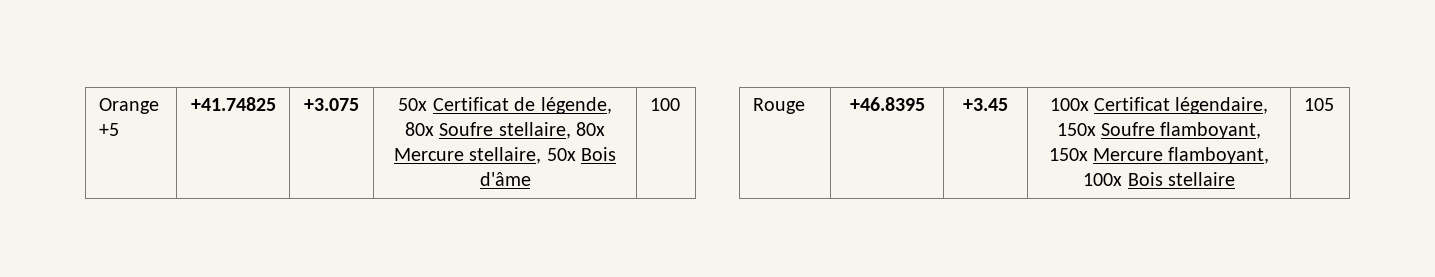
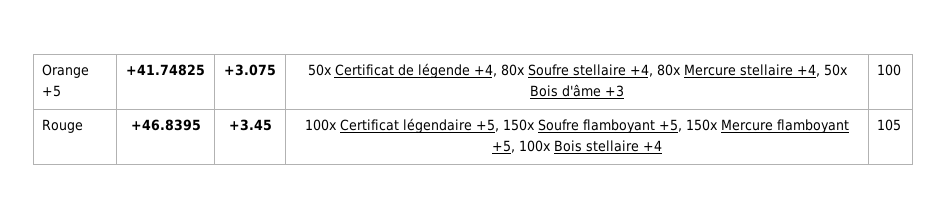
[540,97,612,114] [404,122,606,139] [393,147,542,164] légende, 80x Soufre stellaire, 80x Mercure stellaire, -> [417,63,820,78] légende +4, 80x Soufre stellaire +4, 80x Mercure stellaire +4,
(531, 179) none -> [605,85,624,97] +3
[1175,97,1269,114] [1056,122,1262,139] [1048,147,1270,164] légendaire, 150x Soufre flamboyant, 150x Mercure flamboyant, -> [403,118,849,133] [492,140,515,153] légendaire +5, 150x Soufre flamboyant +5, 150x Mercure flamboyant +5,
(1235, 179) none -> [643,140,662,151] +4

